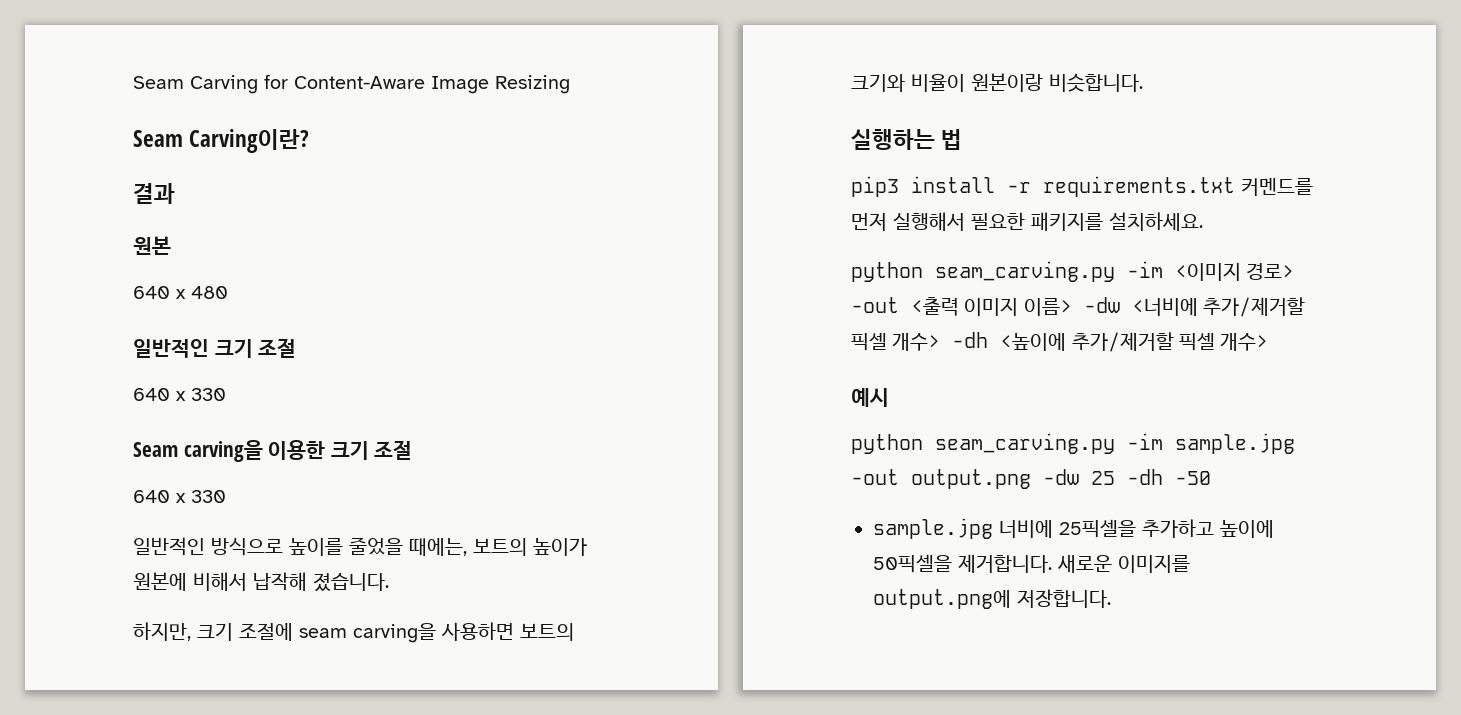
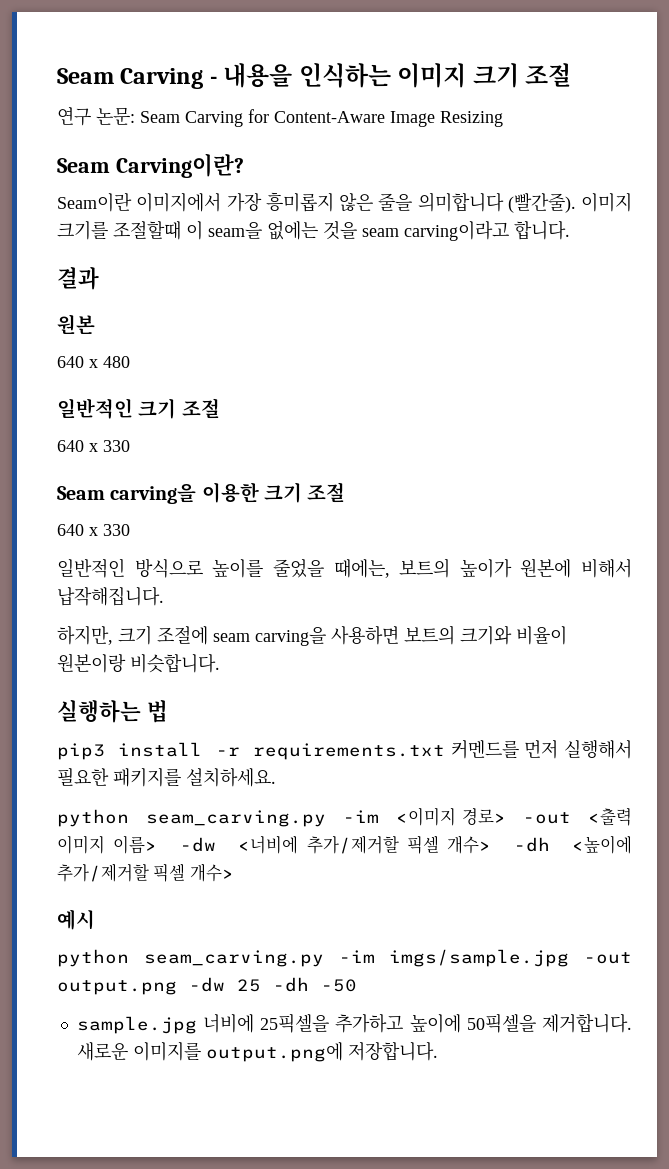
[133,75,258,94] Seam Carving -> [57,63,572,89] [57,107,243,127] Seam Carving - 내용을 인식하는 이미지 크기 조절 // 연구 논문: Seam Carving
(310, 141) none -> [57,192,632,213] [57,220,570,241] // Seam이란 이미지에서 가장 흥미롭지 않은 줄을 의미합니다 (빨간줄). 이미지 크기를 조절할때 이 seam을 없에는 것을 seam carving이라고 합니다.
[253,572,389,592] 납작해 졌습니다. -> [57,586,164,606] 납작해집니다.
[1175,433,1295,454] sample.jpg -> [389,949,570,967] imgs/sample.jpg

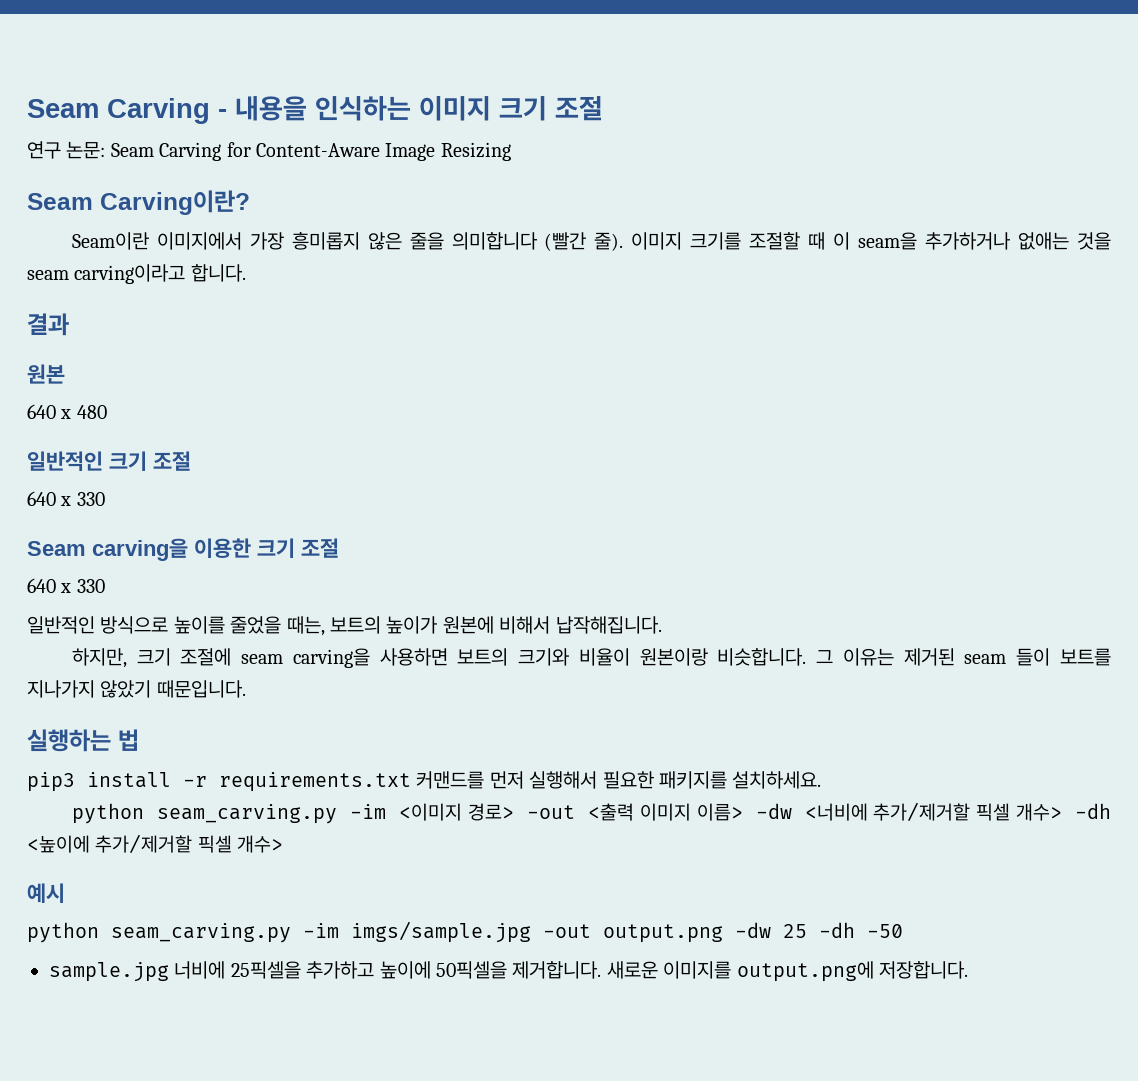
[507,192,632,213] [57,221,318,240] (빨간줄). 이미지 크기를 조절할때 이 seam을 없에는 -> [544,232,1070,251] (빨간 줄). 이미지 크기를 조절할 때 이 seam을 추가하거나 없애는
[333,559,390,578] 때에는, -> [286,616,325,636] 때는,
(220, 663) none -> [816,648,1112,666] [27,680,246,698] 그 이유는 제거된 seam 들이 보트를 지나가지 않았기 때문입니다.
[450,740,519,759] 커멘드를 -> [416,771,485,789] 커맨드를

